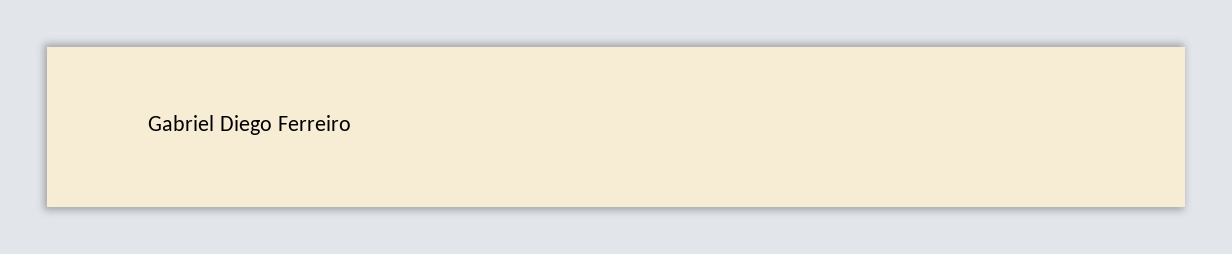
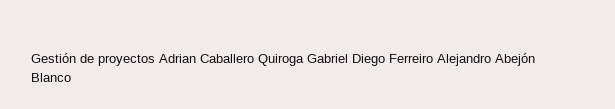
[148,115,351,135] Gabriel Diego Ferreiro -> [31,53,535,66] [31,73,71,82] Gestión de proyectos Adrian Caballero Quiroga Gabriel Diego Ferreiro Alejandro Abejón Blanco

